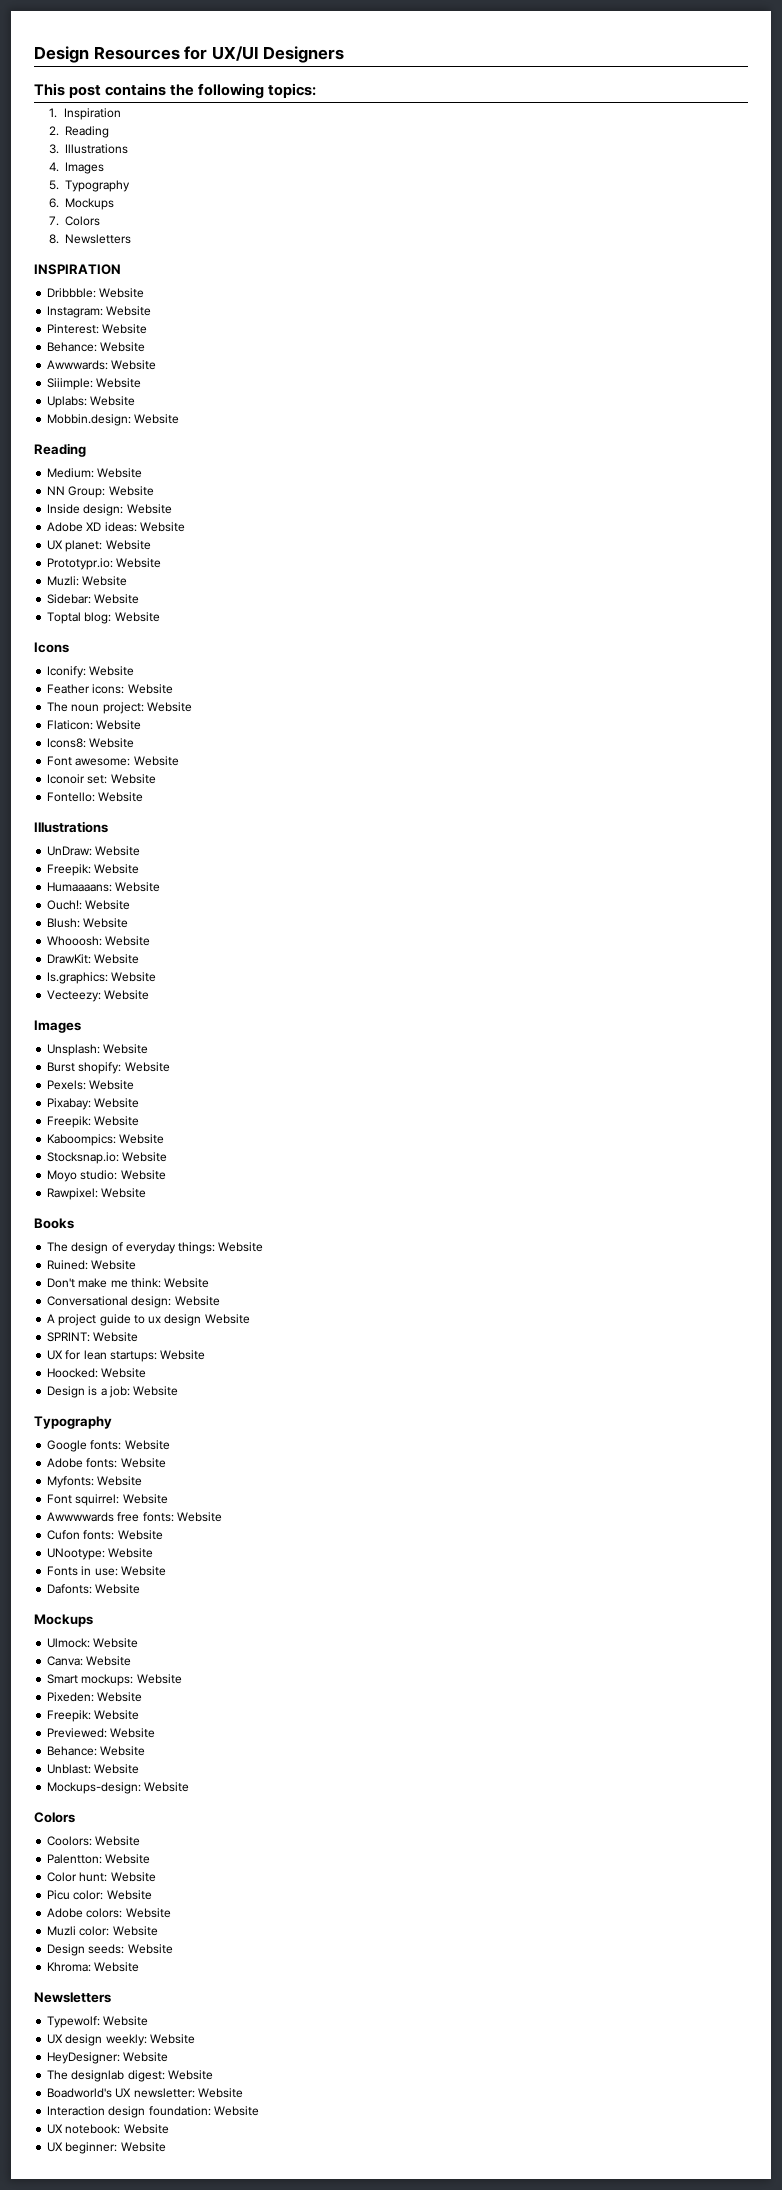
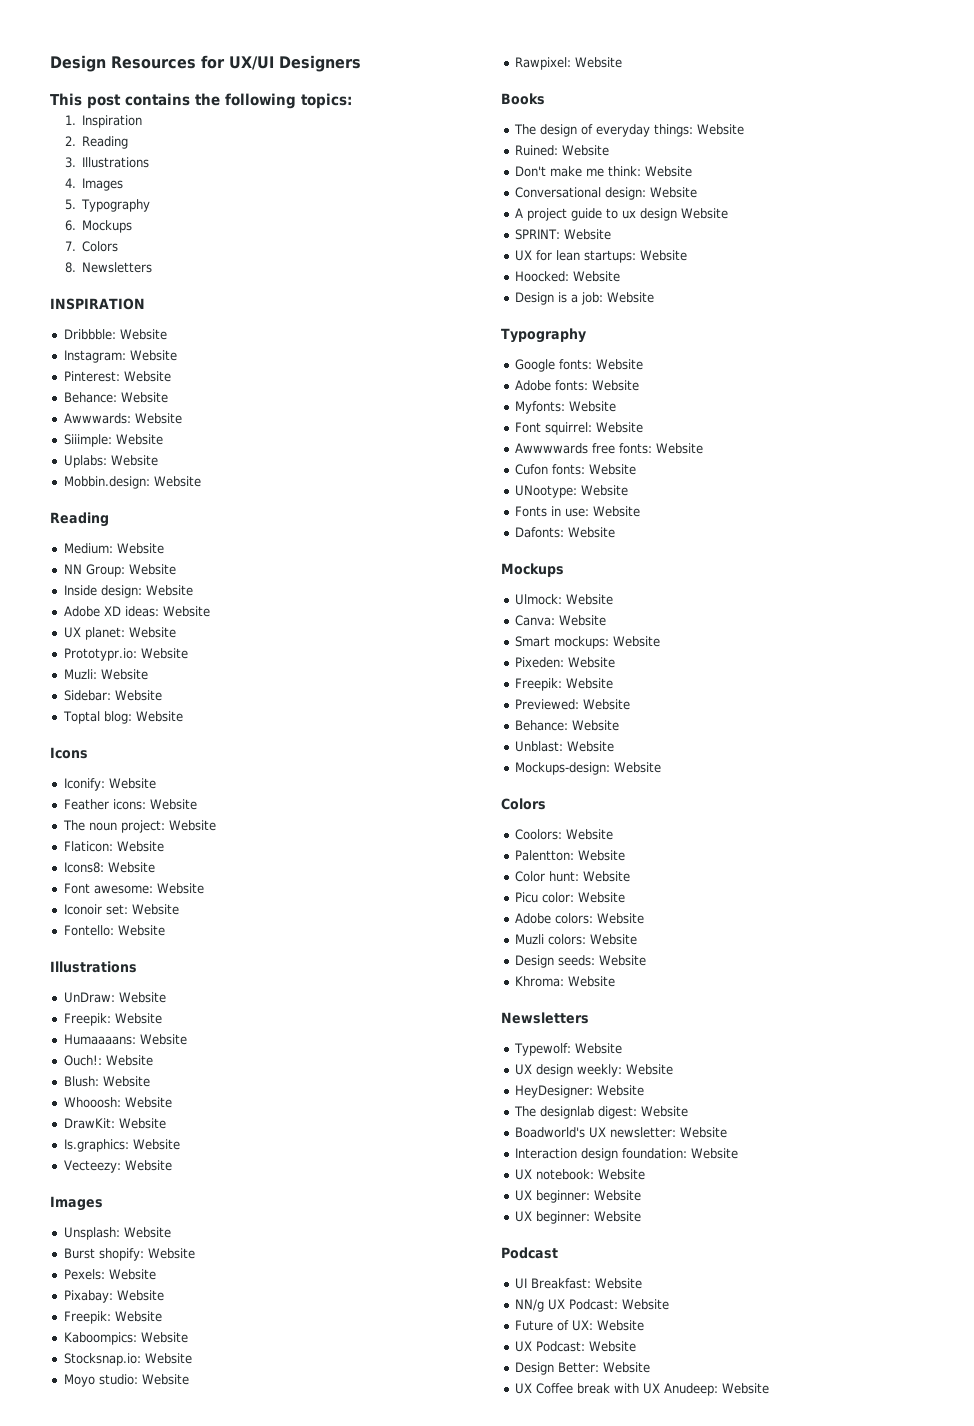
[79,1926,110,1936] color: -> [547,934,586,945] colors:
(166, 2147) none -> [514,1211,641,1224] [501,1247,558,1259] [514,1278,642,1289] [514,1299,669,1312] [514,1320,644,1331] [514,1341,636,1352] [514,1362,650,1375] [514,1383,769,1396] // UX beginner: Website // Podcast // UI Breakfast: Website // NN/g UX Podcast: Website // Future of UX: Website // UX Podcast: Website // Design Better: Website // UX Coffee break with UX Anudeep: Website

